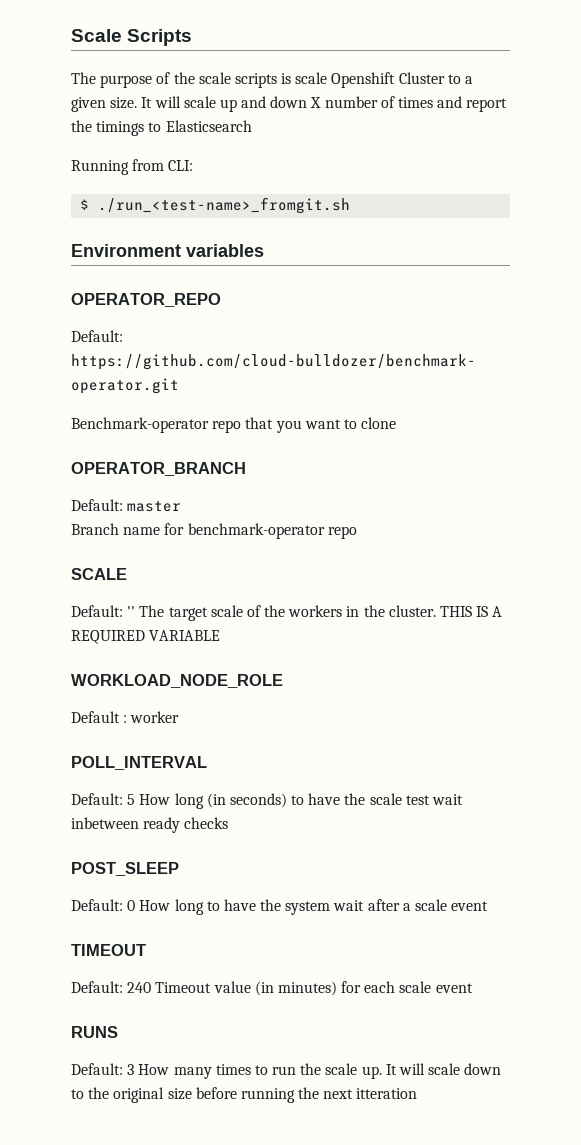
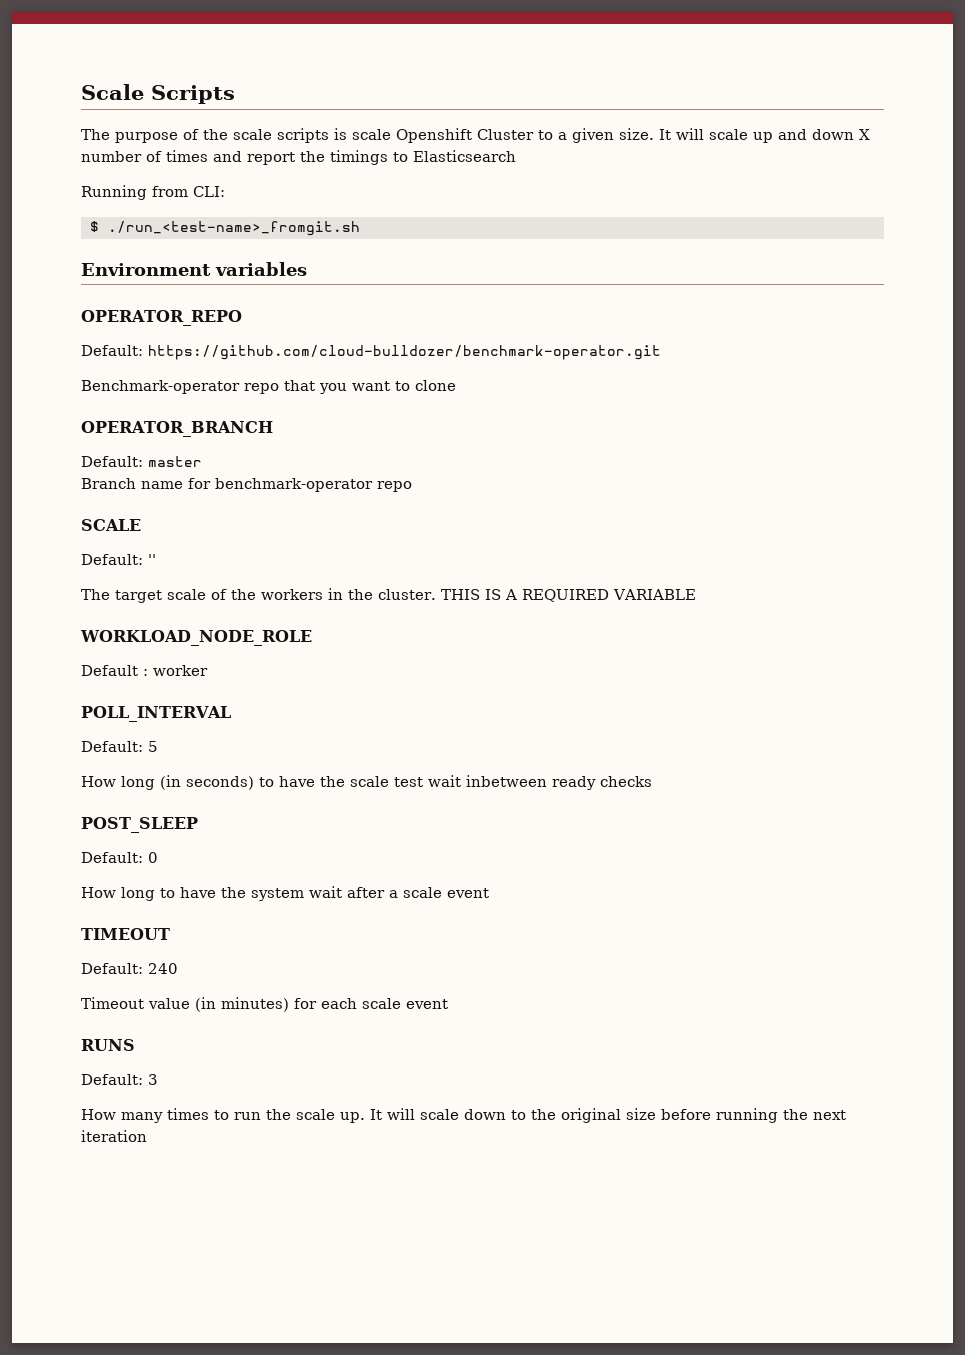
(136, 611) none -> (156, 559) //
(136, 799) none -> (158, 746) //
(136, 905) none -> (158, 857) //
(152, 987) none -> (178, 968) //
(135, 1069) none -> (158, 1079) //
[356,1088,418,1099] itteration -> [81,1130,147,1142] iteration

